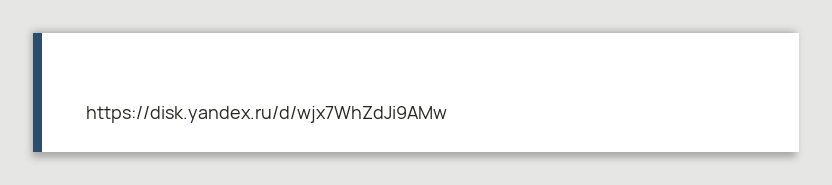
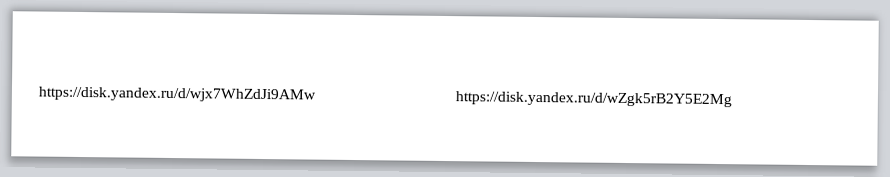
(447, 114) none -> [455,91,732,108] https://disk.yandex.ru/d/wZgk5rB2Y5E2Mg

